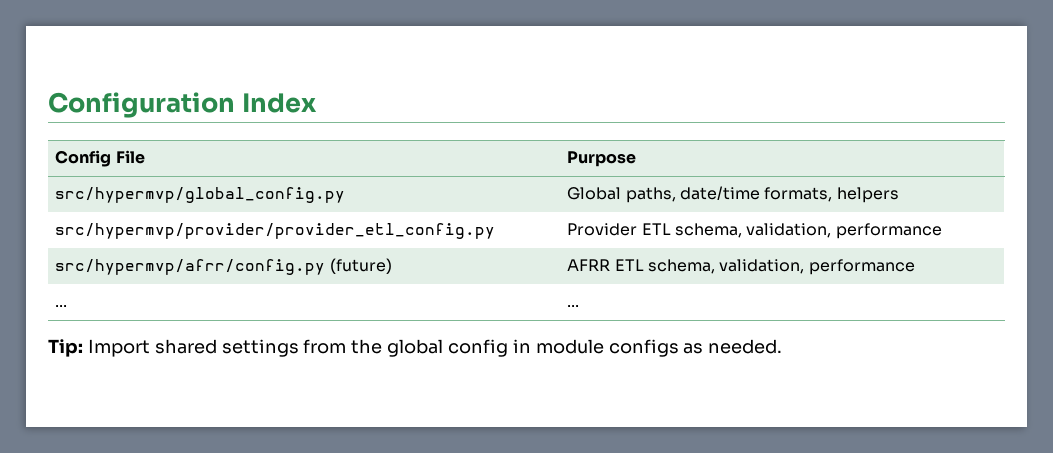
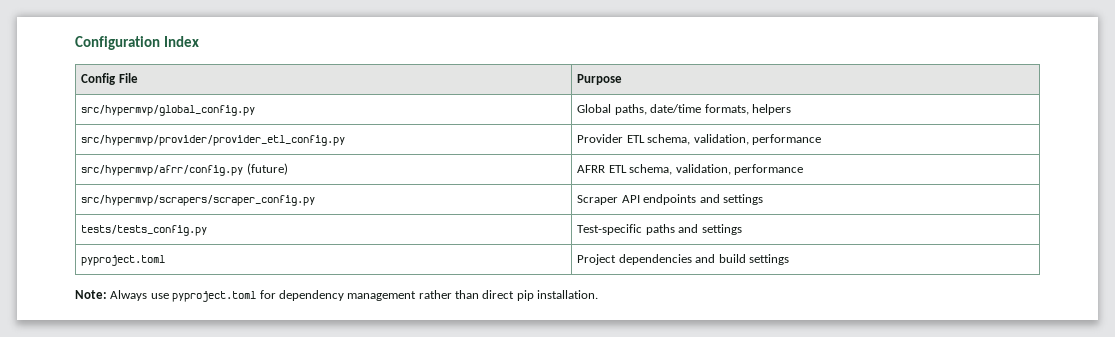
[55,305,68,307] [567,305,580,307] [48,339,783,357] ... | ... // Tip: Import shared settings from the global config in module configs as needed. -> [81,195,316,206] [577,194,763,205] [81,225,208,236] [577,224,742,235] [81,255,166,266] [577,254,789,265] [75,290,599,302] src/hypermvp/scrapers/scraper_config.py | Scraper API endpoints and settings // tests/tests_config.py | Test-specific paths and settings // pyproject.toml | Project dependencies and build settings // Note: Always use pyproject.toml for dependency management rather than direct pip installation.

